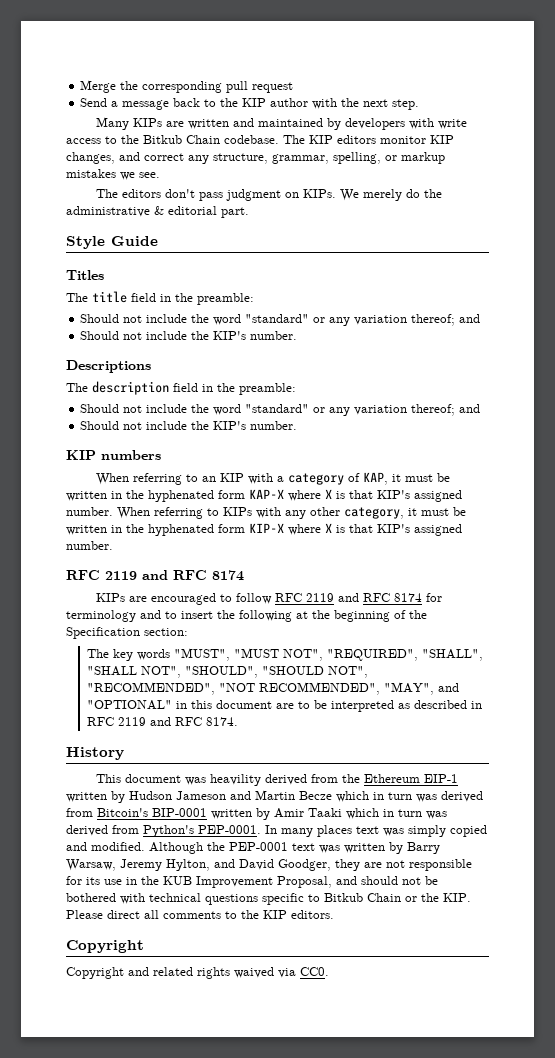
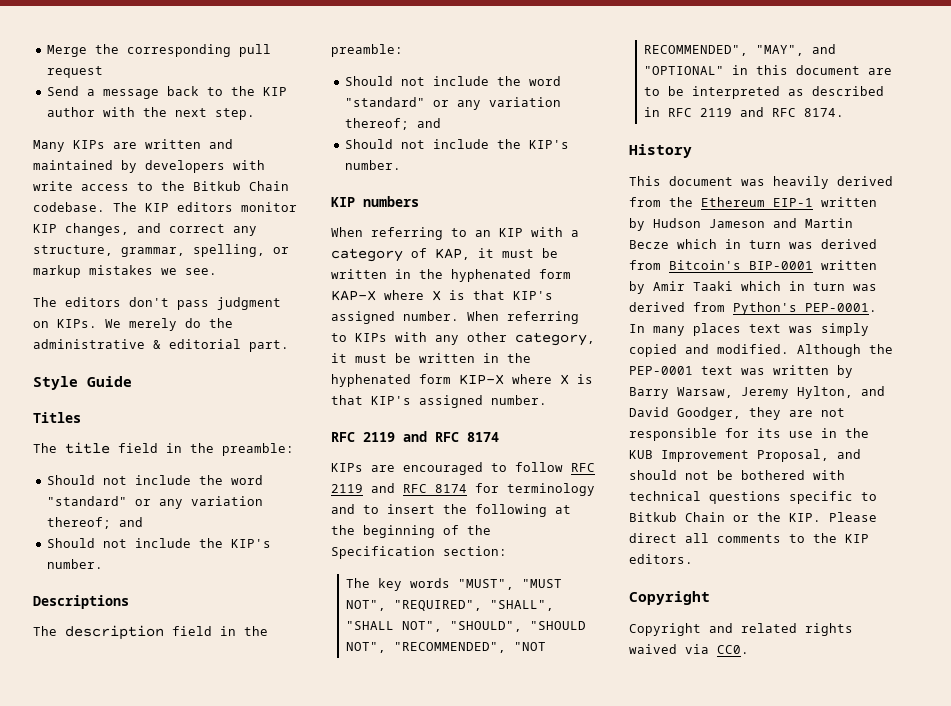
[209,774,261,786] heavility -> [773,176,829,189] heavily

